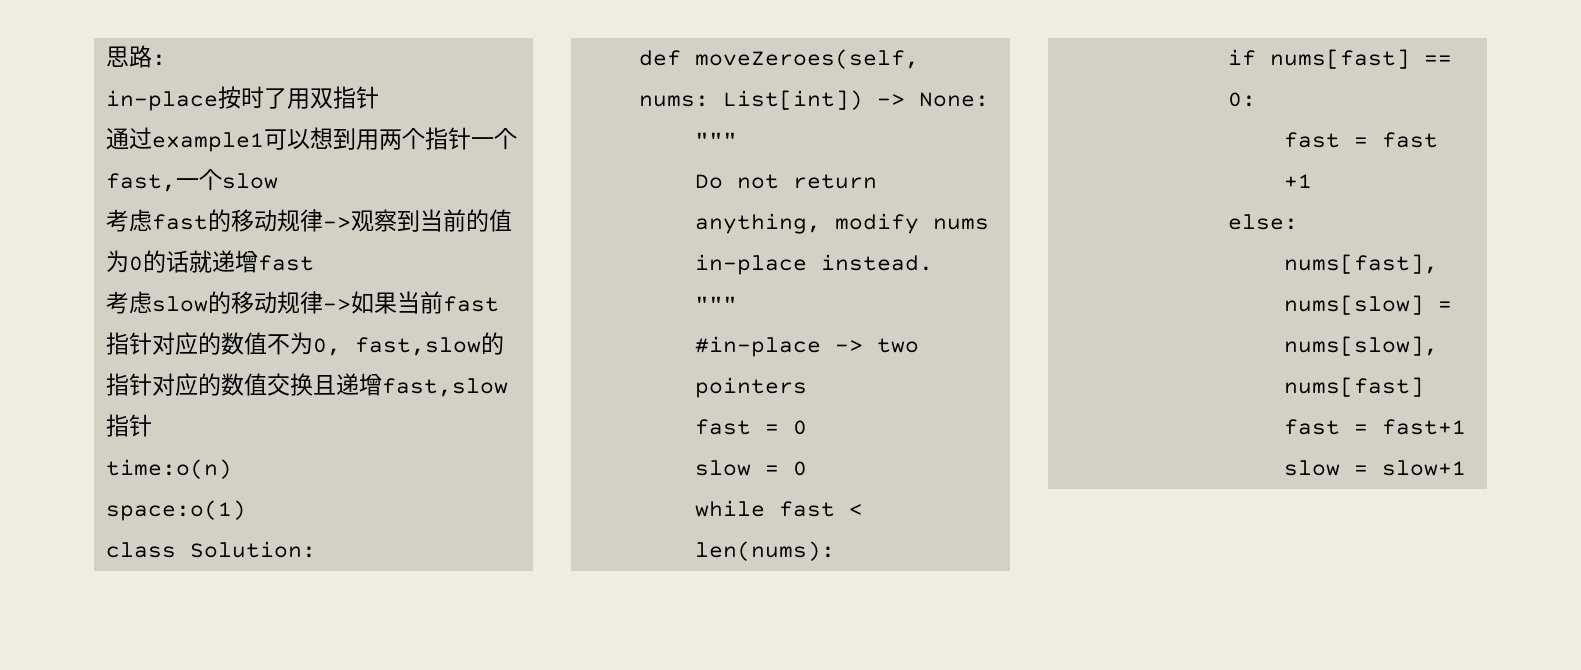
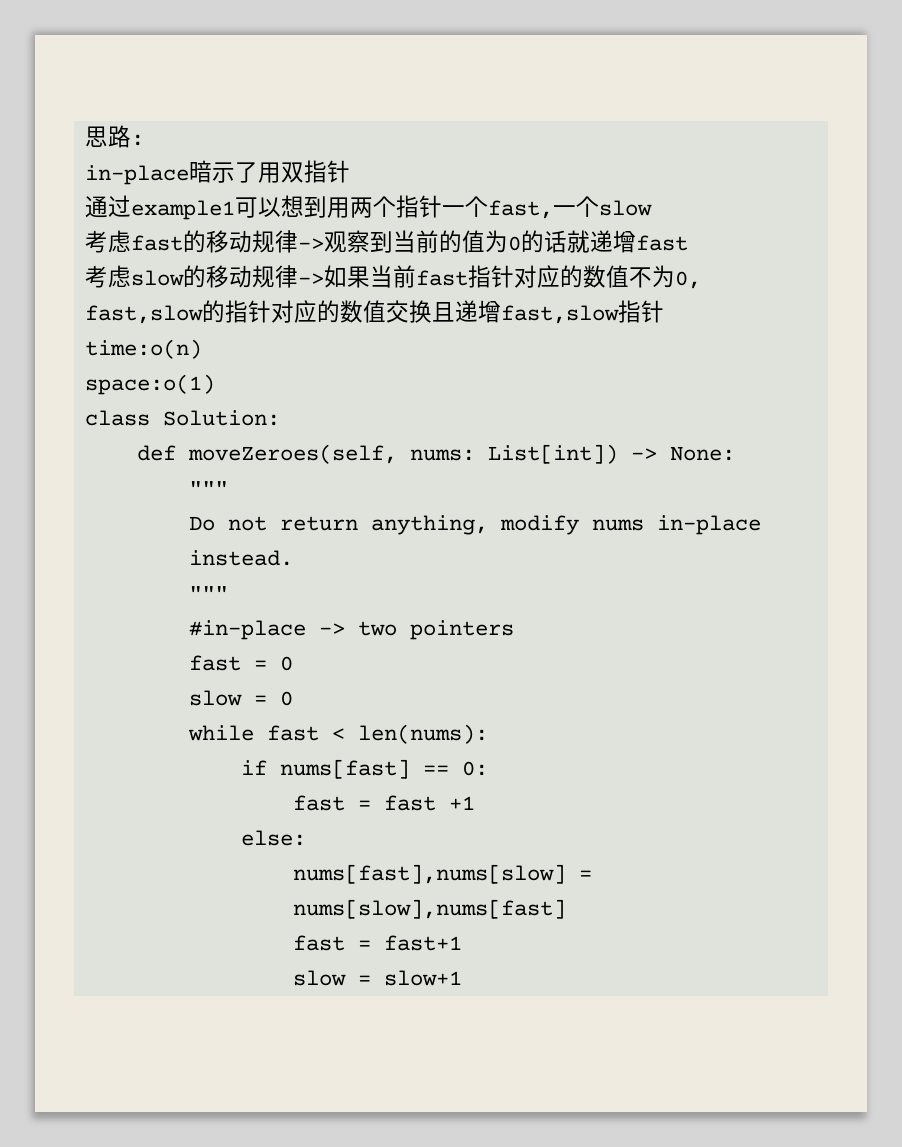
[218,86,264,109] 按时 -> [188,160,235,183] 暗示

